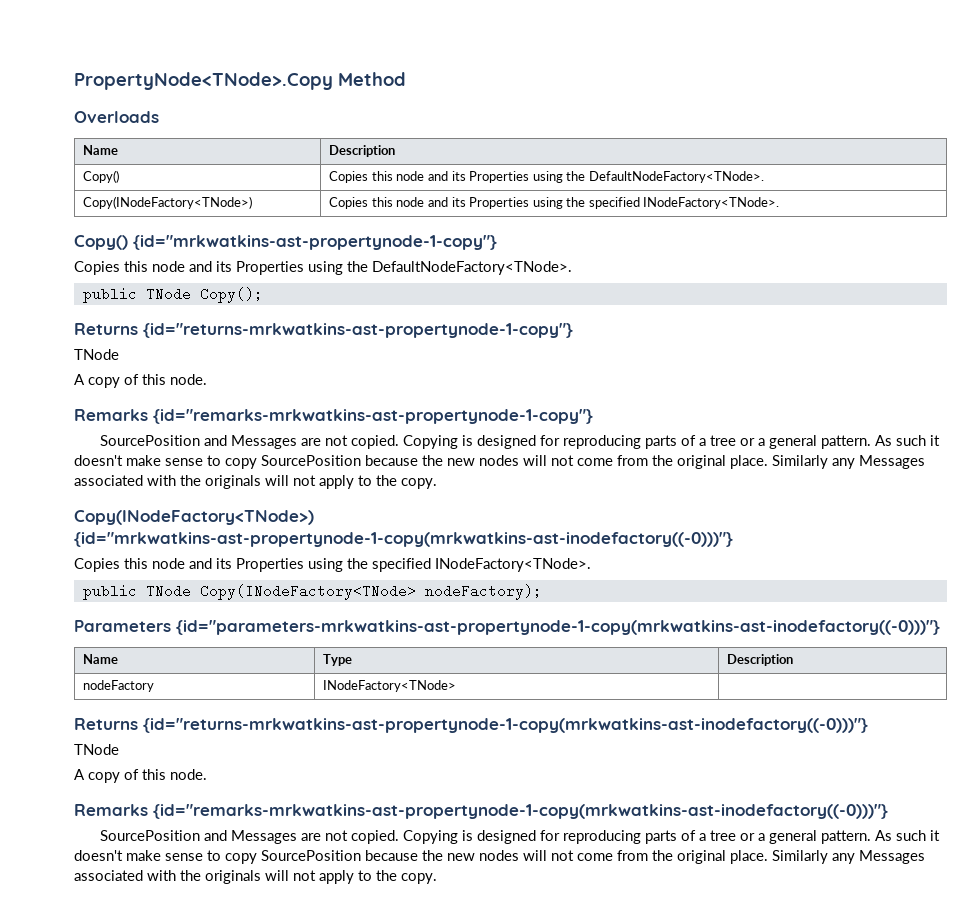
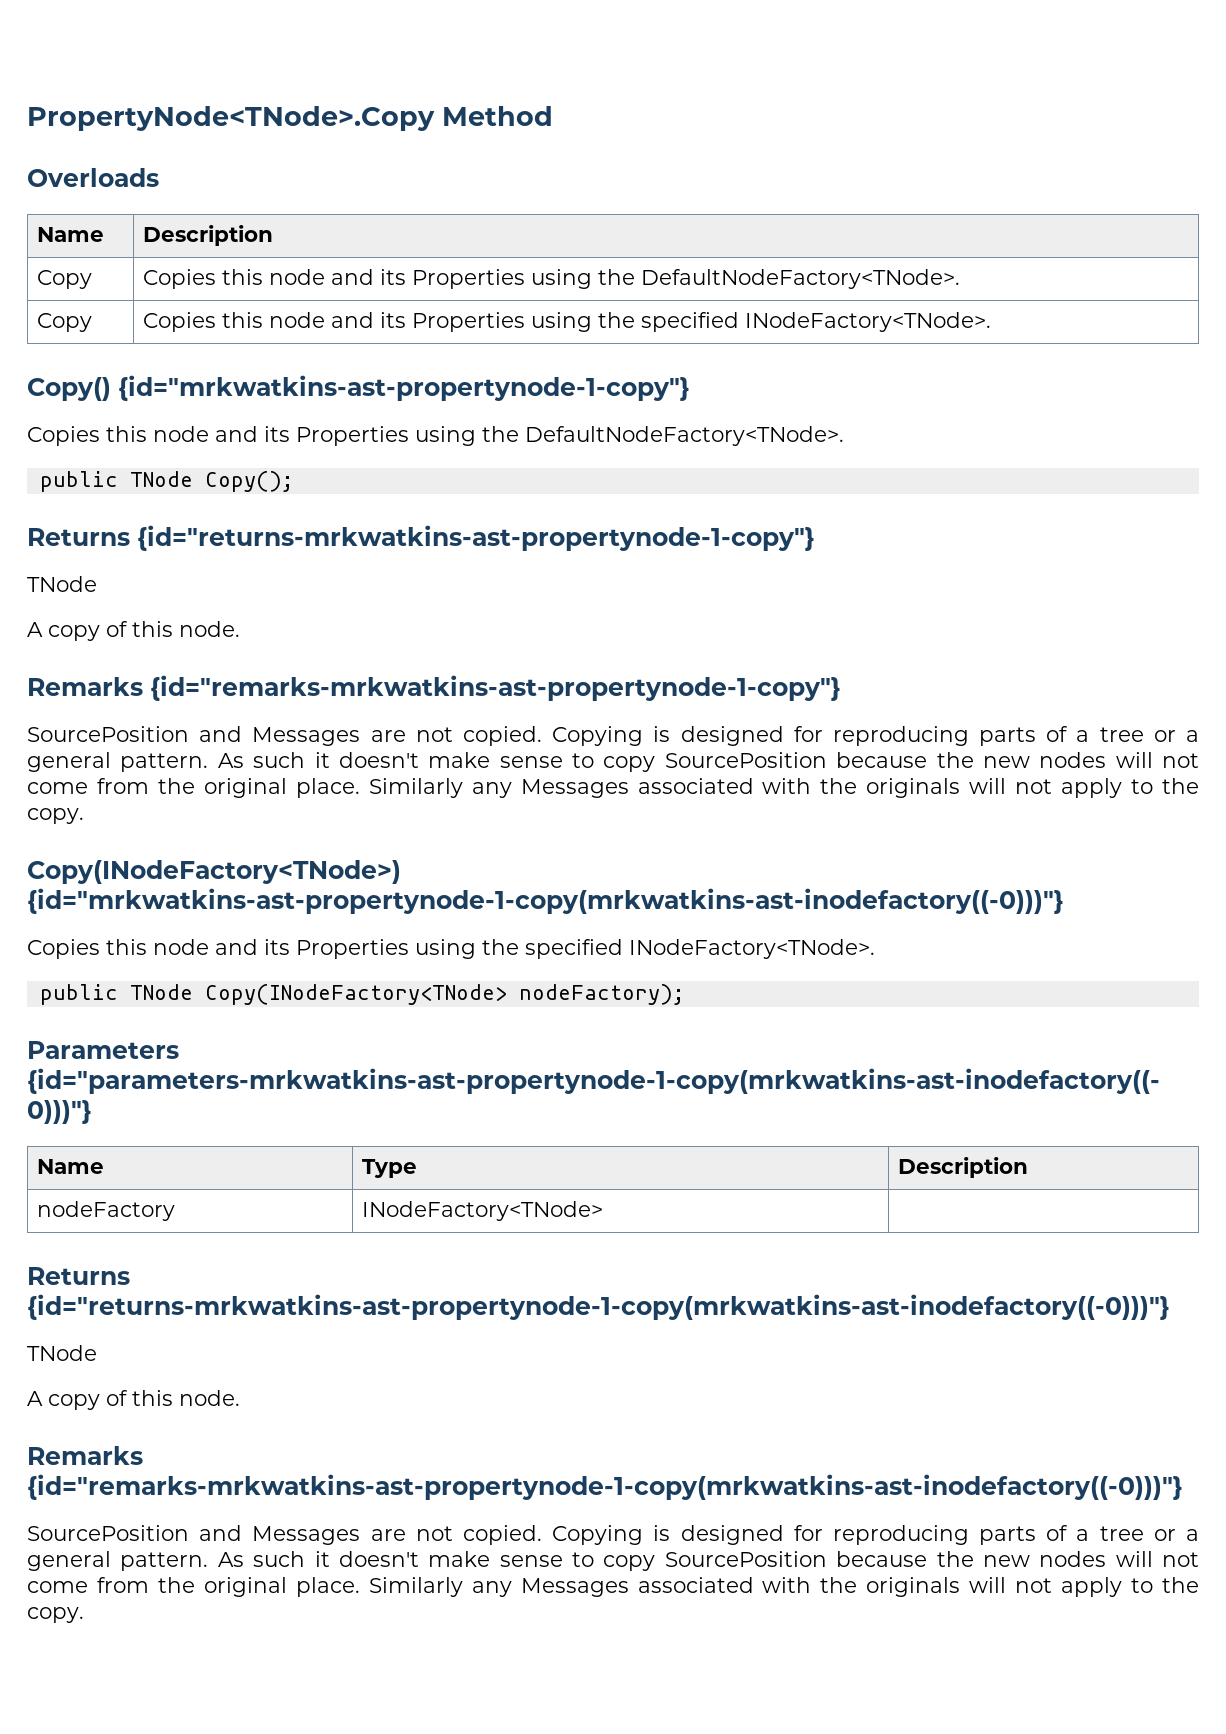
[83,170,120,183] [329,171,764,183] [83,196,253,209] Copy() | Copies this node and its Properties using the DefaultNodeFactory<TNode>. // Copy(INodeFactory<TNode>) -> [37,270,93,289] [143,269,961,289] [37,313,93,332] Copy | Copies this node and its Properties using the DefaultNodeFactory<TNode>. // Copy

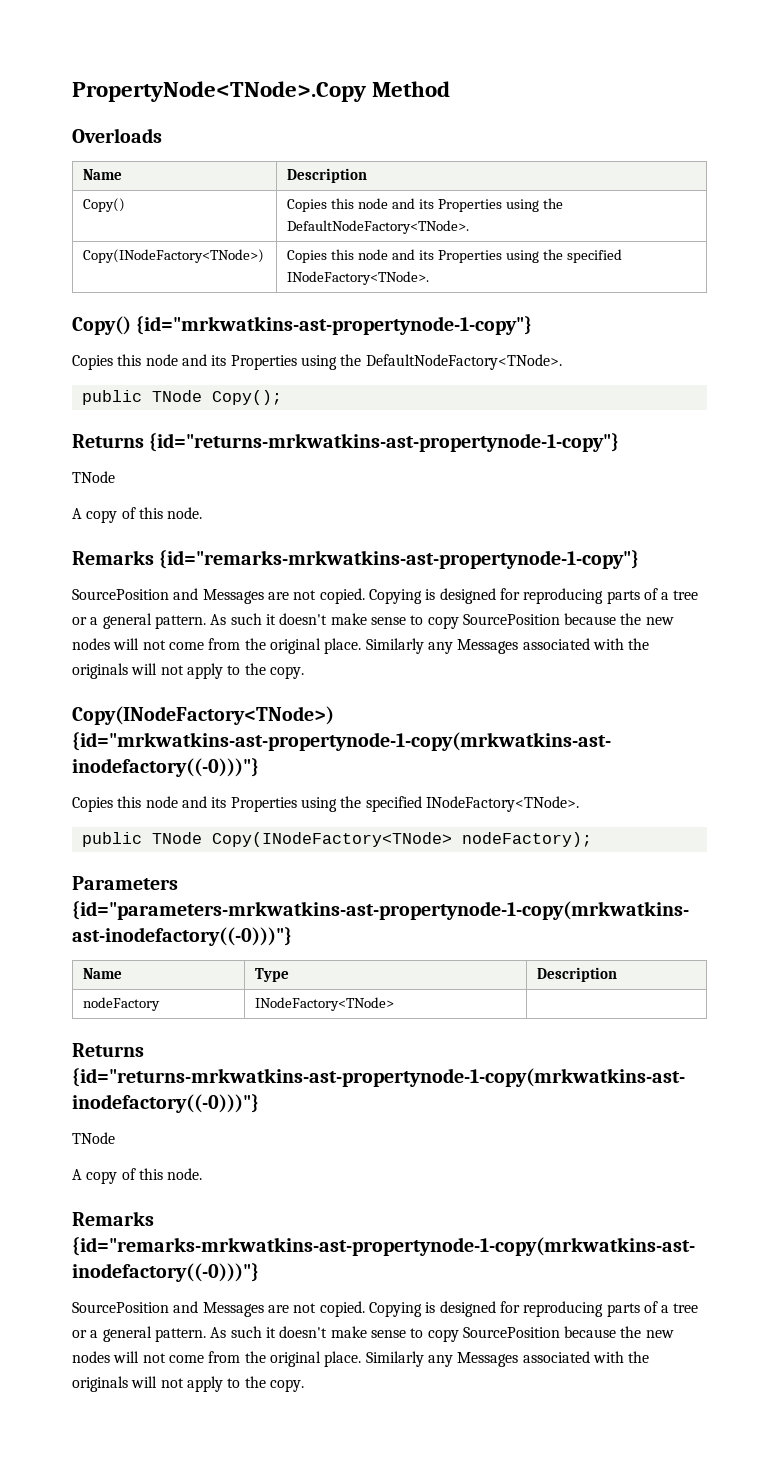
[37,270,93,289] [143,269,961,289] [37,313,93,332] Copy | Copies this node and its Properties using the DefaultNodeFactory<TNode>. // Copy -> [83,198,126,212] [287,198,563,212] [287,220,470,234] [83,249,265,263] Copy() | Copies this node and its Properties using the DefaultNodeFactory<TNode>. // Copy(INodeFactory<TNode>)

